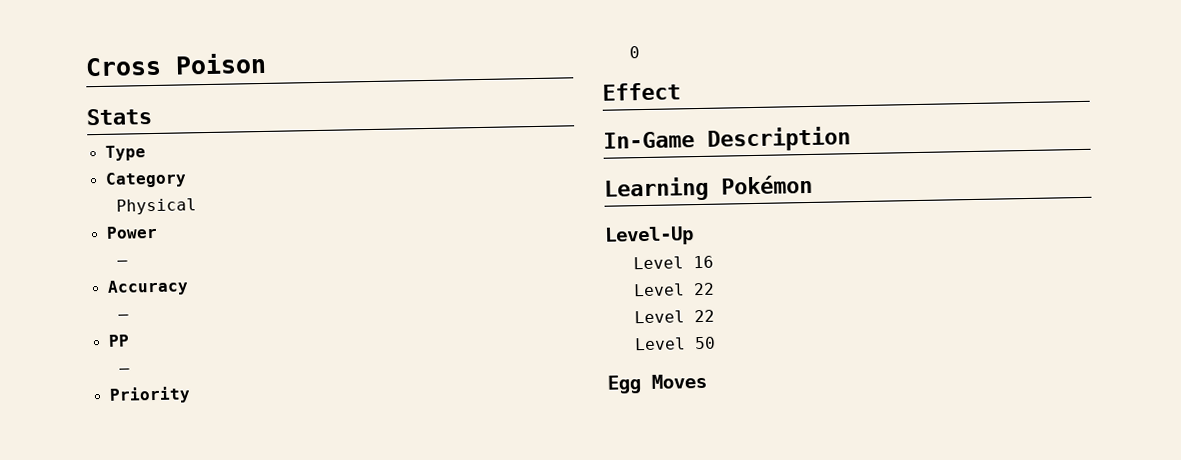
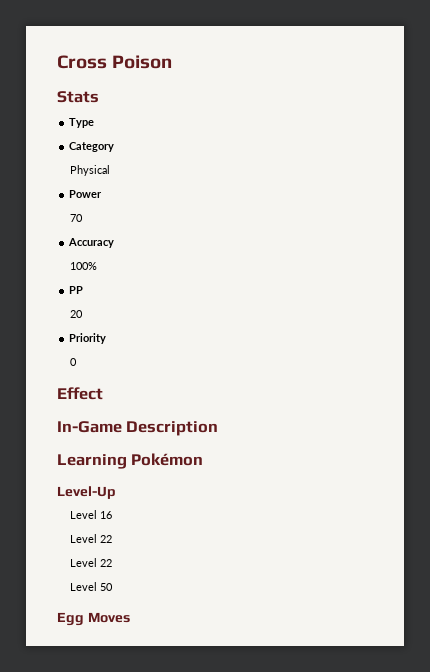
[116,260,128,266] — -> [69,214,83,222] 70
[117,314,129,320] — -> [69,262,97,270] 100%
[118,368,130,374] — -> [69,310,83,318] 20

